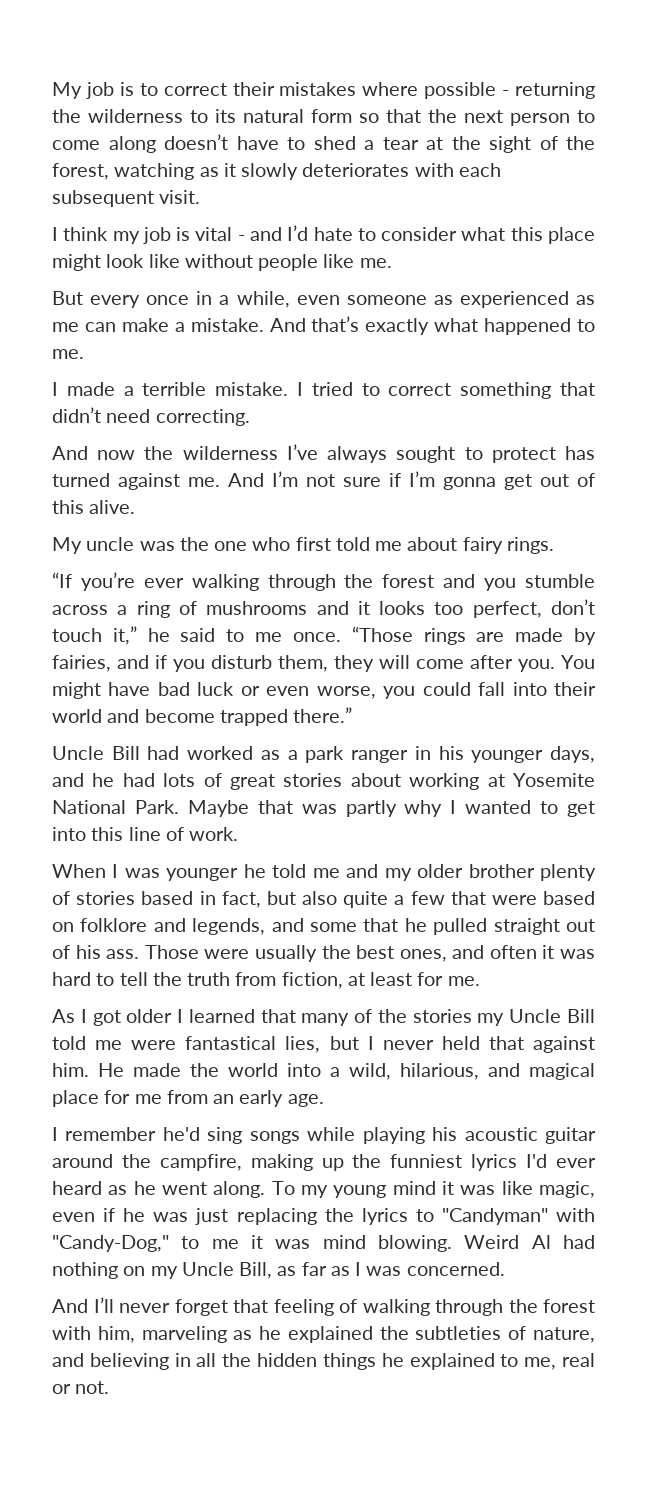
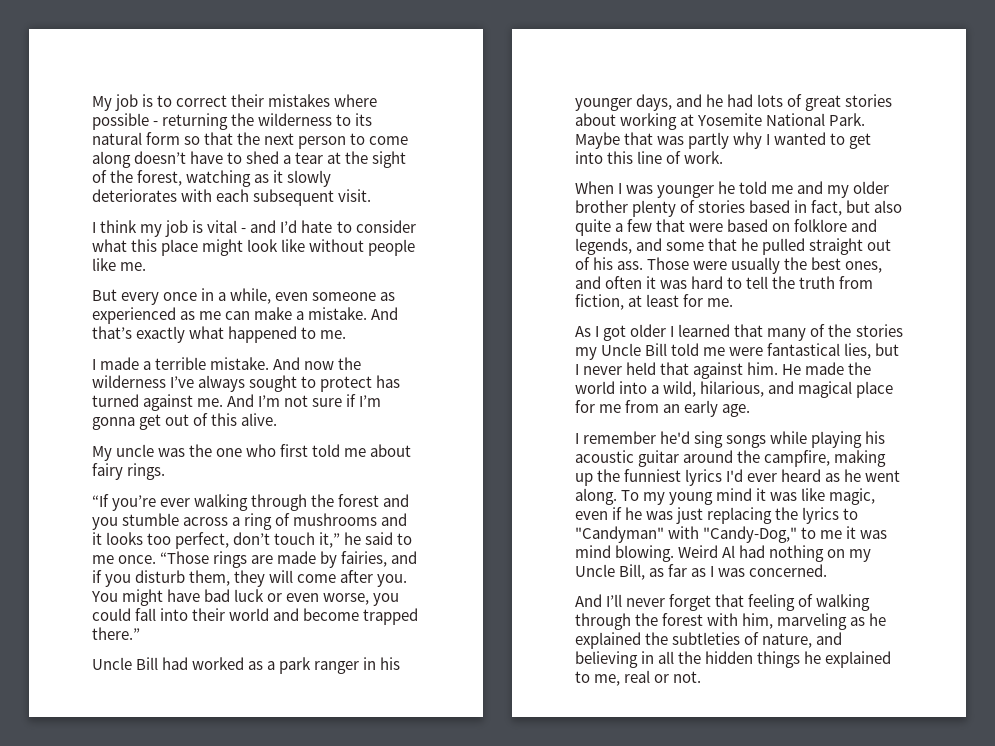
[297,382,595,399] [52,407,250,426] I tried to correct something that didn’t need correcting. // -> (270, 363) none

